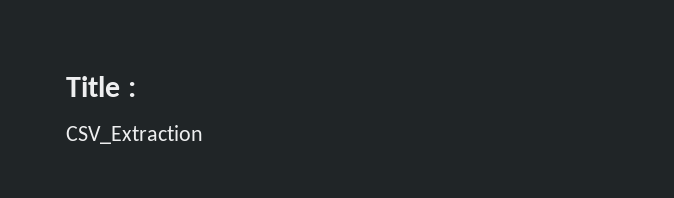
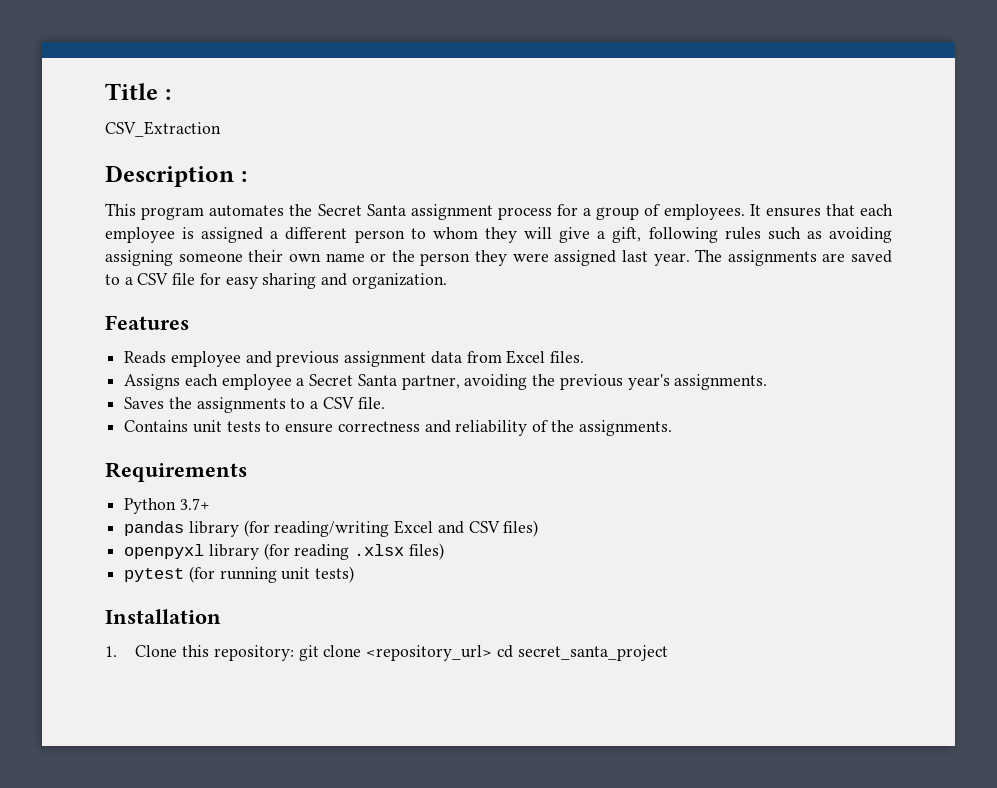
(203, 134) none -> [105,165,247,187] [105,203,893,220] [105,227,893,243] [105,249,892,266] [105,273,447,289] [105,315,189,330] [124,350,585,367] [124,374,768,390] [124,397,385,413] [124,420,672,436] [105,462,247,482] [124,498,210,514] [124,520,539,537] [124,543,444,560] [124,566,355,583] [105,609,221,624] [105,645,668,661] // Description : // This program automates the Secret Santa assignment process for a group of employees. It ensures that each employee is assigned a different person to whom they will give a gift, following rules such as avoiding assigning someone their own name or the person they were assigned last year. The assignments are saved to a CSV file for easy sharing and organization. // Features // Reads employee and previous assignment data from Excel files. // Assigns each employee a Secret Santa partner, avoiding the previous year's assignments. // Saves the assignments to a CSV file. // Contains unit tests to ensure correctness and reliability of the assignments. // Requirements // Python 3.7+ // pandas library (for reading/writing Excel and CSV files) // openpyxl library (for reading .xlsx files) // pytest (for running unit tests) // Installation // 1. Clone this repository: git clone <repository_url> cd secret_santa_project

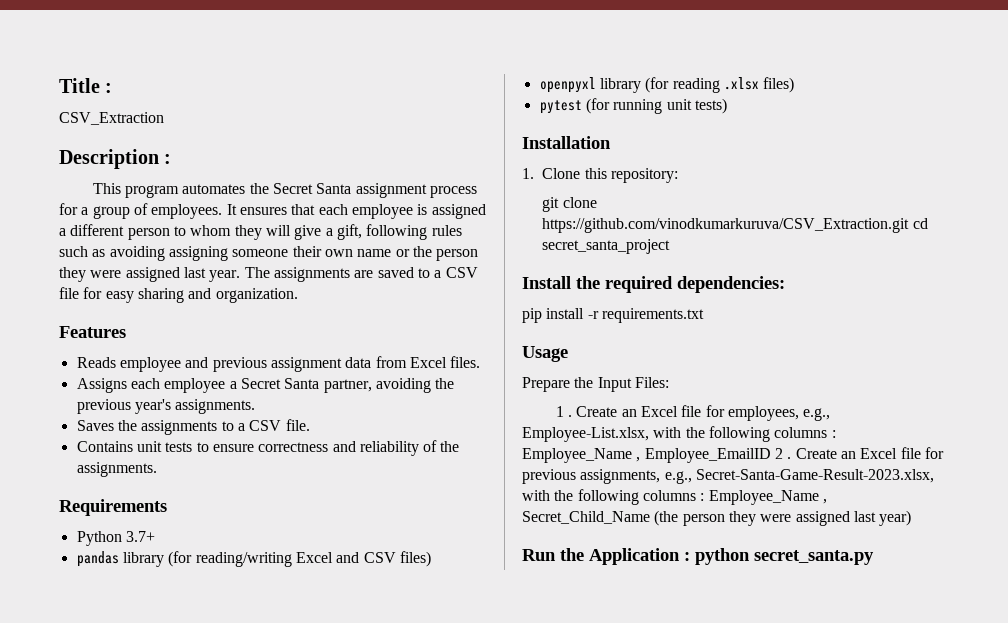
(294, 653) none -> (678, 175) //
[366,645,493,661] <repository_url> -> [542,218,910,233] https://github.com/vinodkumarkuruva/CSV_Extraction.git
(668, 653) none -> [522,276,785,293] [522,308,704,323] [522,346,568,362] [522,377,669,392] [555,405,831,421] [522,426,836,442] [522,447,944,463] [522,469,934,484] [522,489,827,505] [522,510,912,526] [522,548,874,565] // Install the required dependencies: // pip install -r requirements.txt // Usage // Prepare the Input Files: // 1 . Create an Excel file for employees, e.g., Employee-List.xlsx, with the following columns : Employee_Name , Employee_EmailID 2 . Create an Excel file for previous assignments, e.g., Secret-Santa-Game-Result-2023.xlsx, with the following columns : Employee_Name , Secret_Child_Name (the person they were assigned last year) // Run the Application : python secret_santa.py

